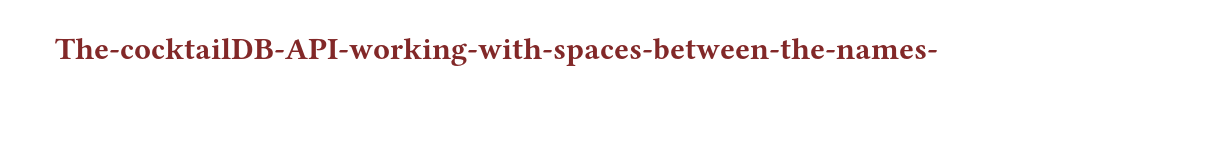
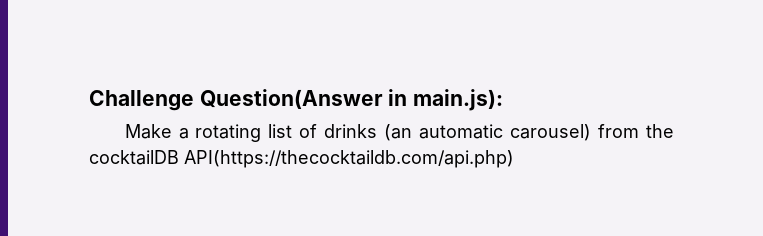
[55,38,938,66] The-cocktailDB-API-working-with-spaces-between-the-names- -> [89,89,504,111] [124,124,675,142] [89,150,514,168] Challenge Question(Answer in main.js): // Make a rotating list of drinks (an automatic carousel) from the cocktailDB API(https://thecocktaildb.com/api.php)

